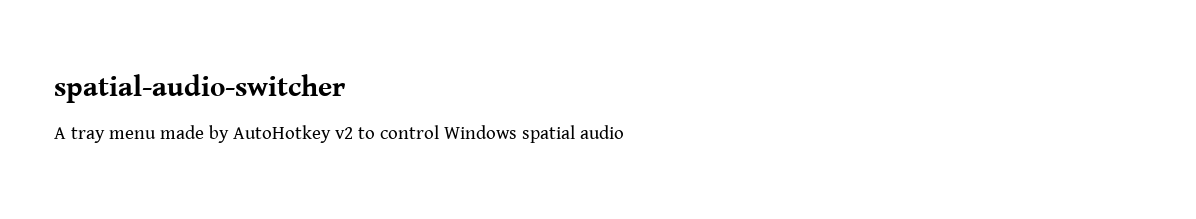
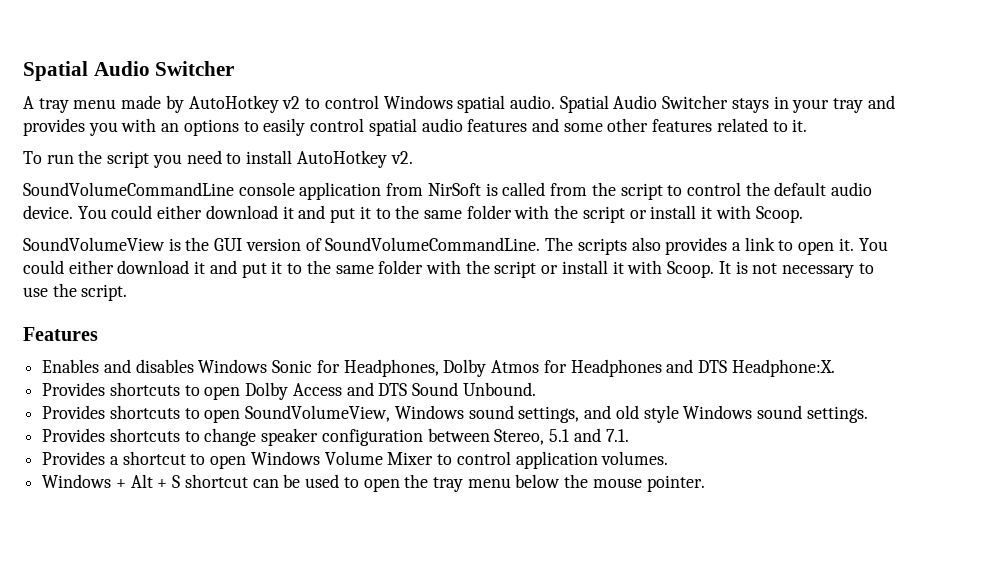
[54,74,345,103] spatial-audio-switcher -> [23,61,235,81] Spatial Audio Switcher
[579,125,624,139] audio -> [509,95,895,113] [23,118,808,136] [23,150,413,168] [23,182,873,200] [23,205,803,223] [23,237,888,255] [23,260,874,278] [23,283,128,301] [23,327,98,341] [42,359,835,377] [42,382,536,400] [42,405,868,423] [42,428,629,446] [42,451,669,469] [42,474,705,492] audio. Spatial Audio Switcher stays in your tray and provides you with an options to easily control spatial audio features and some other features related to it. // To run the script you need to install AutoHotkey v2. // SoundVolumeCommandLine console application from NirSoft is called from the script to control the default audio device. You could either download it and put it to the same folder with the script or install it with Scoop. // SoundVolumeView is the GUI version of SoundVolumeCommandLine. The scripts also provides a link to open it. You could either download it and put it to the same folder with the script or install it with Scoop. It is not necessary to use the script. // Features // Enables and disables Windows Sonic for Headphones, Dolby Atmos for Headphones and DTS Headphone:X. // Provides shortcuts to open Dolby Access and DTS Sound Unbound. // Provides shortcuts to open SoundVolumeView, Windows sound settings, and old style Windows sound settings. // Provides shortcuts to change speaker configuration between Stereo, 5.1 and 7.1. // Provides a shortcut to open Windows Volume Mixer to control application volumes. // Windows + Alt + S shortcut can be used to open the tray menu below the mouse pointer.

